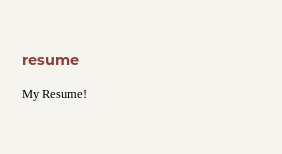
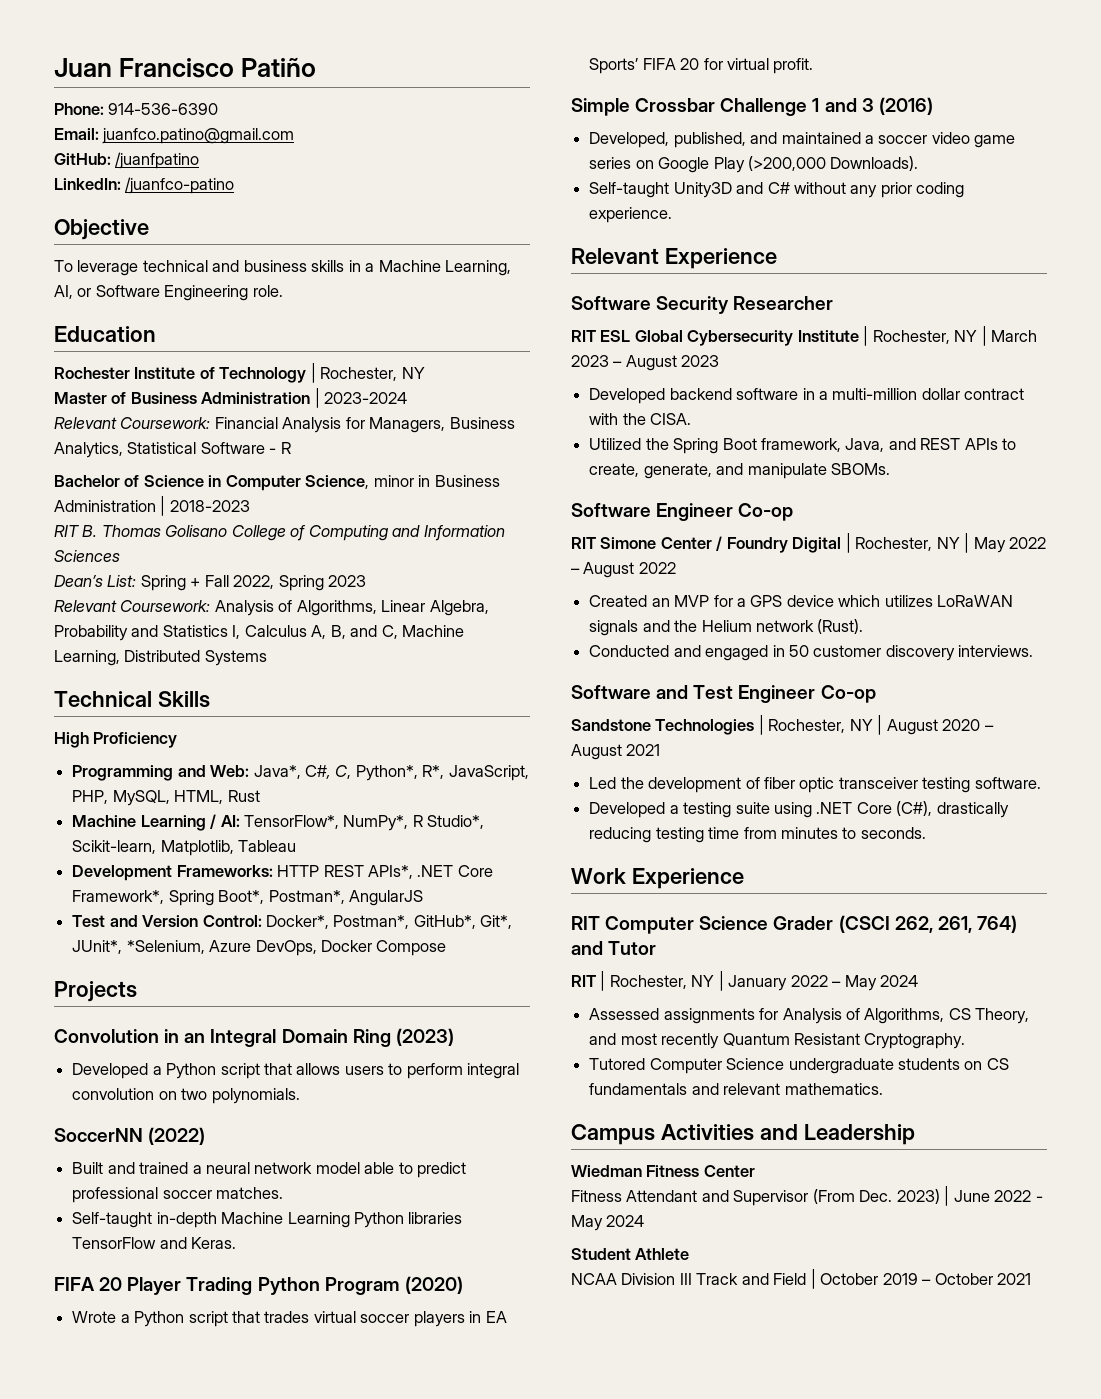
[22,57,79,65] [22,90,88,101] resume // My Resume! -> [54,57,317,78] [54,103,219,115] [54,128,295,144] [54,152,200,169] [54,177,235,194] [54,219,149,240] [54,260,512,276] [54,285,283,301] [54,326,156,342] [54,363,425,383] [54,388,408,408] [54,417,515,433] [54,442,291,458] [54,475,500,491] [54,496,250,516] [54,525,505,541] [54,550,120,562] [54,575,367,591] [54,600,489,616] [54,625,465,641] [54,650,267,666] [54,691,210,708] [54,732,178,748] [72,765,529,781] [72,790,260,806] [72,814,485,831] [72,840,297,856] [72,865,493,881] [72,890,423,906] [72,915,513,929] [72,940,447,956] [54,981,137,1002] [54,1028,454,1047] [72,1063,520,1079] [72,1088,300,1104] [54,1127,206,1145] [72,1162,467,1178] [72,1187,284,1203] [72,1212,463,1228] [72,1237,237,1249] [54,1276,463,1295] [72,1311,507,1327] [589,58,814,74] [571,97,933,116] [589,132,1016,148] [589,156,919,173] [589,182,965,198] [589,207,673,223] [571,248,777,269] [571,296,834,314] [571,326,1038,346] [571,355,720,371] [589,388,1025,404] [589,413,692,425] [589,438,1017,454] [589,463,890,479] [571,503,794,521] [571,533,1047,553] [571,562,676,578] [589,595,1014,607] [589,619,864,636] [589,645,1034,661] [571,685,876,703] [571,715,994,735] [571,744,661,760] [589,777,1041,793] [589,801,1009,818] [589,827,926,843] [571,868,744,889] [571,915,1017,934] [571,941,657,955] [571,971,919,991] [589,1008,1030,1024] [589,1033,966,1049] [589,1058,1009,1074] [589,1083,883,1095] [571,1124,915,1145] [571,1165,755,1177] [571,1186,1043,1206] [571,1215,645,1231] [571,1248,690,1260] [571,1269,1032,1289] Juan Francisco Patiño // Phone: 914-536-6390 // Email: juanfco.patino@gmail.com // GitHub: /juanfpatino // LinkedIn: /juanfco-patino // Objective // To leverage technical and business skills in a Machine Learning, AI, or Software Engineering role. // Education // Rochester Institute of Technology | Rochester, NY // Master of Business Administration | 2023-2024 // Relevant Coursework: Financial Analysis for Managers, Business Analytics, Statistical Software - R // Bachelor of Science in Computer Science, minor in Business Administration | 2018-2023 // RIT B. Thomas Golisano College of Computing and Information Sciences // Dean’s List: Spring + Fall 2022, Spring 2023 // Relevant Coursework: Analysis of Algorithms, Linear Algebra, Probability and Statistics I, Calculus A, B, and C, Machine Learning, Distributed Systems // Technical Skills // High Proficiency // Programming and Web: Java*, C#, C, Python*, R*, JavaScript, PHP, MySQL, HTML, Rust // Machine Learning / AI: TensorFlow*, NumPy*, R Studio*, Scikit-learn, Matplotlib, Tableau // Development Frameworks: HTTP REST APIs*, .NET Core Framework*, Spring Boot*, Postman*, AngularJS // Test and Version Control: Docker*, Postman*, GitHub*, Git*, JUnit*, *Selenium, Azure DevOps, Docker Compose // Projects // Convolution in an Integral Domain Ring (2023) // Developed a Python script that allows users to perform integral convolution on two polynomials. // SoccerNN (2022) // Built and trained a neural network model able to predict professional soccer matches. // Self-taught in-depth Machine Learning Python libraries TensorFlow and Keras. // FIFA 20 Player Trading Python Program (2020) // Wrote a Python script that trades virtual soccer players in EA Sports’ FIFA 20 for virtual profit. // Simple Crossbar Challenge 1 and 3 (2016) // Developed, published, and maintained a soccer video game series on Google Play (>200,000 Downloads). // Self-taught Unity3D and C# without any prior coding experience. // Relevant Experience // Software Security Researcher // RIT ESL Global Cybersecurity Institute | Rochester, NY | March 2023 – August 2023 // Developed backend software in a multi-million dollar contract with the CISA. // Utilized the Spring Boot framework, Java, and REST APIs to create, generate, and manipulate SBOMs. // Software Engineer Co-op // RIT Simone Center / Foundry Digital | Rochester, NY | May 2022 – August 2022 // Created an MVP for a GPS device which utilizes LoRaWAN signals and the Helium network (Rust). // Conducted and engaged in 50 customer discovery interviews. // Software and Test Engineer Co-op // Sandstone Technologies | Rochester, NY | August 2020 – August 2021 // Led the development of fiber optic transceiver testing software. // Developed a testing suite using .NET Core (C#), drastically reducing testing time from minutes to seconds. // Work Experience // RIT Computer Science Grader (CSCI 262, 261, 764) and Tutor // RIT | Rochester, NY | January 2022 – May 2024 // Assessed assignments for Analysis of Algorithms, CS Theory, and most recently Quantum Resistant Cryptography. // Tutored Computer Science undergraduate students on CS fundamentals and relevant mathematics. // Campus Activities and Leadership // Wiedman Fitness Center // Fitness Attendant and Supervisor (From Dec. 2023) | June 2022 - May 2024 // Student Athlete // NCAA Division III Track and Field | October 2019 – October 2021

